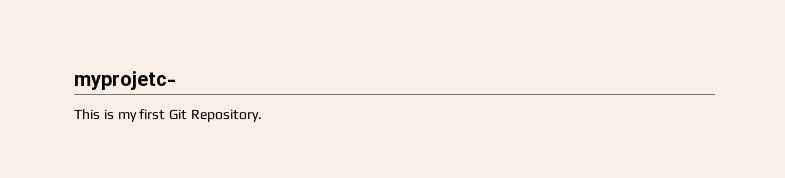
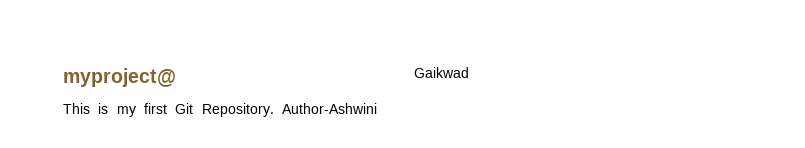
[74,71,176,90] myprojetc- -> [63,68,176,87] myproject@
(262, 115) none -> [282,103,377,114] [414,67,469,78] Author-Ashwini Gaikwad

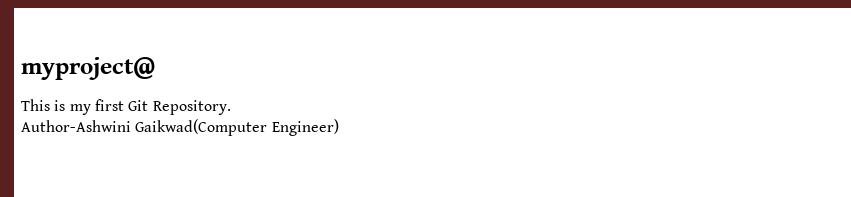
[282,103,377,114] [414,67,469,78] Author-Ashwini Gaikwad -> [21,119,339,136] // Author-Ashwini Gaikwad(Computer Engineer)

